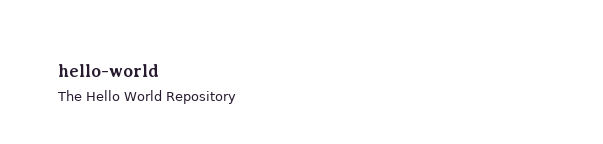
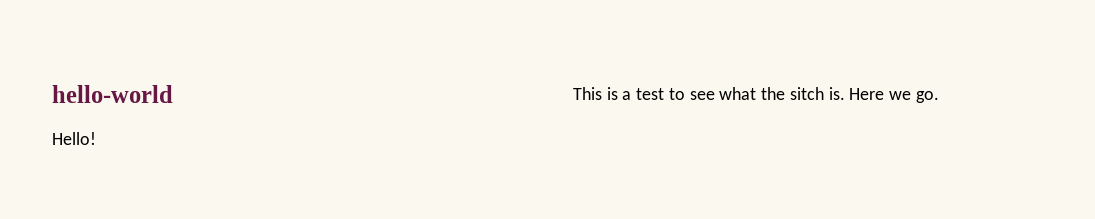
[57,90,236,104] The Hello World Repository -> [52,132,96,145] [573,87,939,103] Hello! // This is a test to see what the sitch is. Here we go.

